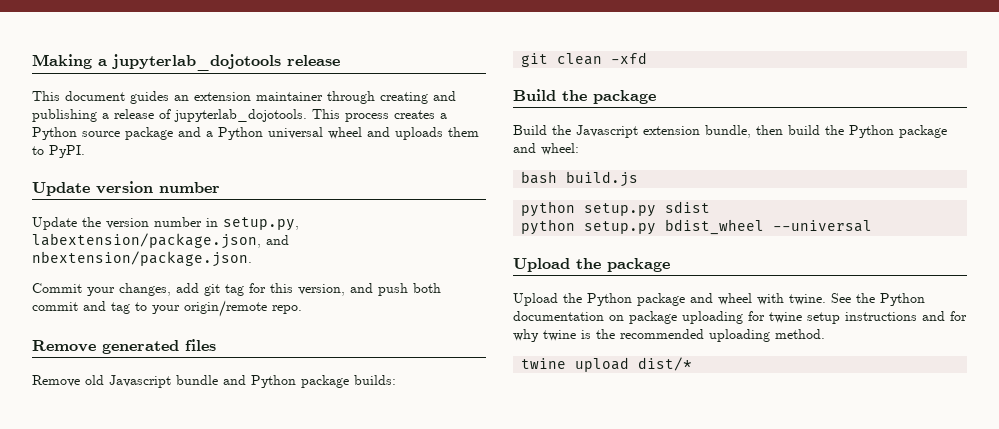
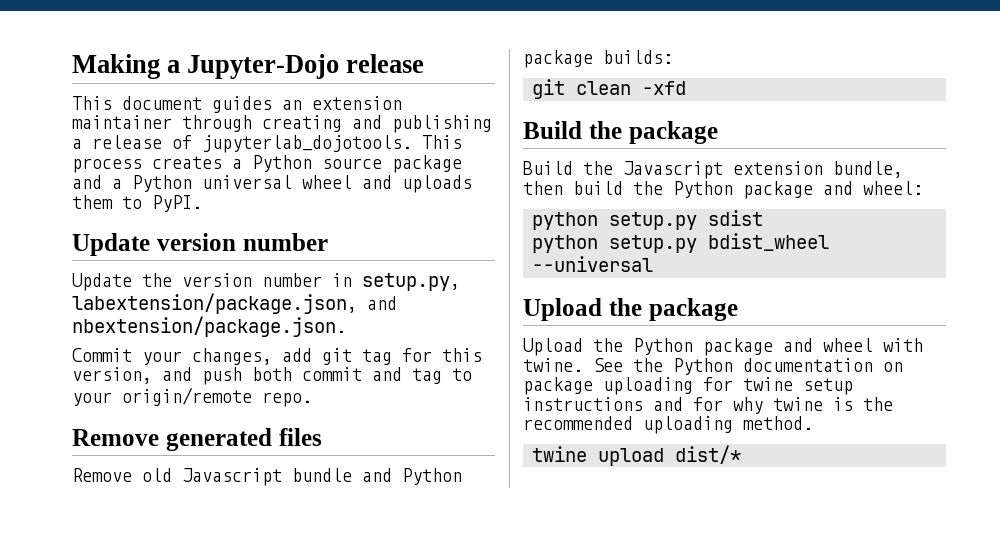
[112,54,281,71] jupyterlab_dojotools -> [187,54,340,79] Jupyter-Dojo
[521,171,639,187] // bash build.js -> (923, 188) none

